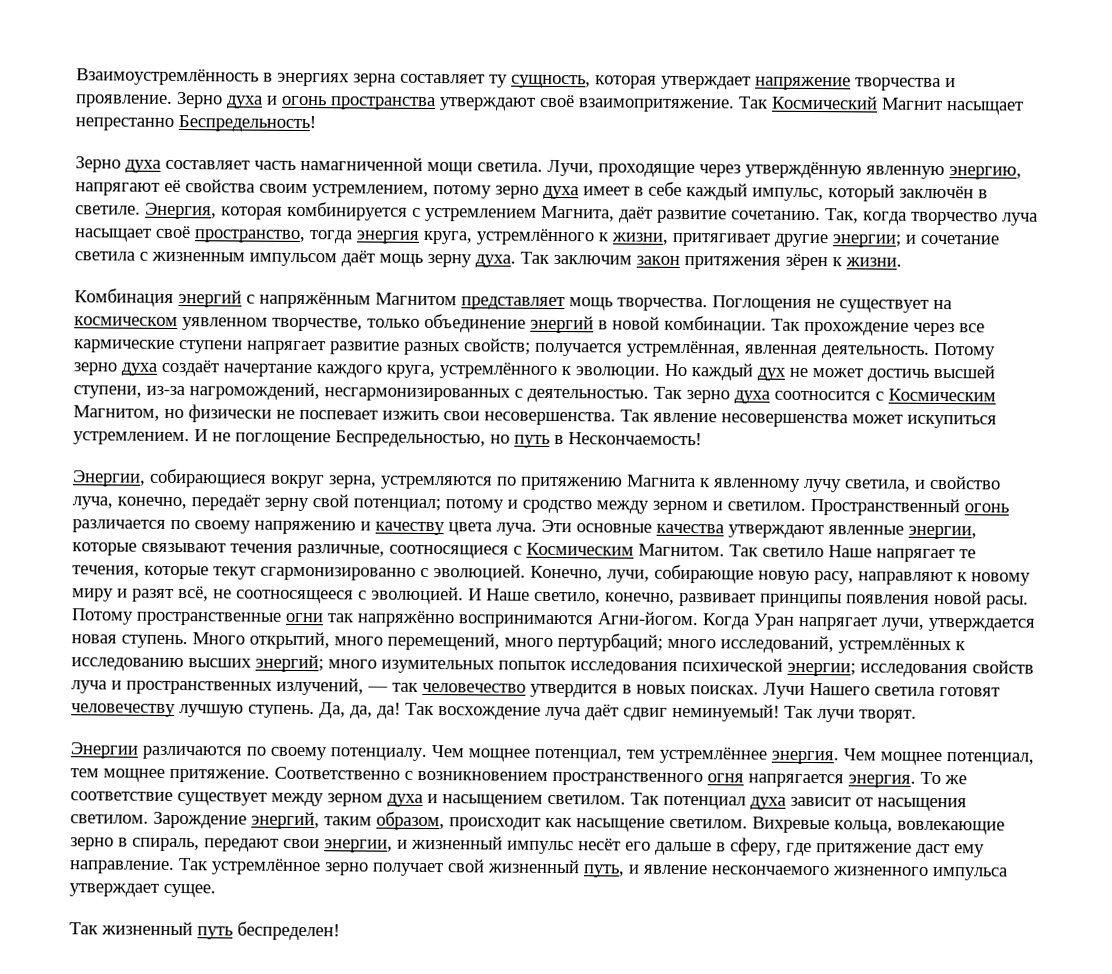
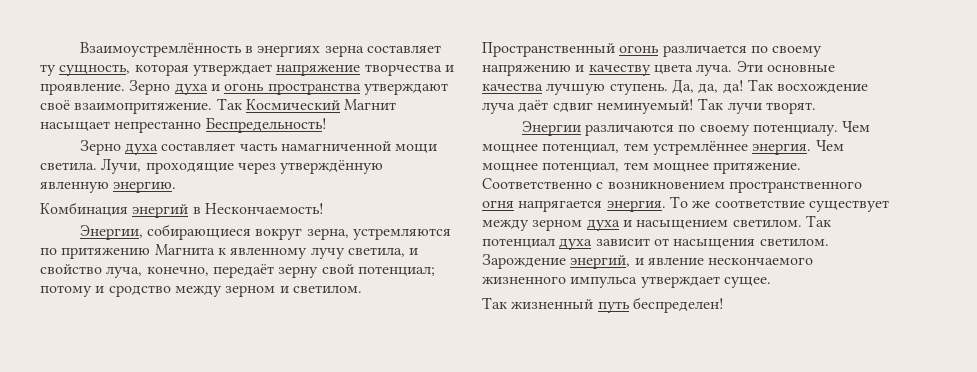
[949,166,1022,180] [75,179,988,202] [75,201,1038,226] [74,225,999,248] [74,250,902,271] [74,288,952,313] [74,313,985,337] [74,338,996,360] [73,359,995,382] [73,382,996,404] [73,404,997,429] [73,429,550,448] энергию, напрягают её свойства своим устремлением, потому зерно духа имеет в себе каждый импульс, который заключён в светиле. Энергия, которая комбинируется с устремлением Магнита, даёт развитие сочетанию. Так, когда творчество луча насыщает своё пространство, тогда энергия круга, устремлённого к жизни, притягивает другие энергии; и сочетание светила с жизненным импульсом даёт мощь зерну духа. Так заключим закон притяжения зёрен к жизни. // Комбинация энергий с напряжённым Магнитом представляет мощь творчества. Поглощения не существует на космическом уявленном творчестве, только объединение энергий в новой комбинации. Так прохождение через все кармические ступени напрягает развитие разных свойств; получается устремлённая, явленная деятельность. Потому зерно духа создаёт начертание каждого круга, устремлённого к эволюции. Но каждый дух не может достичь высшей ступени, из-за нагромождений, несгармонизированных с деятельностью. Так зерно духа соотносится с Космическим Магнитом, но физически не поспевает изжить свои несовершенства. Так явление несовершенства может искупиться устремлением. И не поглощение Беспредельностью, но путь -> [113,181,177,193] [40,202,189,218] энергию. // Комбинация энергий
[728,524,977,540] [72,542,976,563] [72,564,1031,586] [72,586,1029,609] [71,608,1035,632] [71,631,965,655] [71,654,1034,678] [71,677,1000,699] [71,703,176,718] утверждают явленные энергии, которые связывают течения различные, соотносящиеся с Космическим Магнитом. Так светило Наше напрягает те течения, которые текут сгармонизированно с эволюцией. Конечно, лучи, собирающие новую расу, направляют к новому миру и разят всё, не соотносящееся с эволюцией. И Наше светило, конечно, развивает принципы появления новой расы. Потому пространственные огни так напряжённо воспринимаются Агни-йогом. Когда Уран напрягает лучи, утверждается новая ступень. Много открытий, много перемещений, много пертурбаций; много исследований, устремлённых к исследованию высших энергий; много изумительных попыток исследования психической энергии; исследования свойств луча и пространственных излучений, — так человечество утвердится в новых поисках. Лучи Нашего светила готовят человечеству -> (543, 87) none
[324,811,1005,835] [70,835,985,858] [69,858,625,878] таким образом, происходит как насыщение светилом. Вихревые кольца, вовлекающие зерно в спираль, передают свои энергии, и жизненный импульс несёт его дальше в сферу, где притяжение даст ему направление. Так устремлённое зерно получает свой жизненный путь, -> (631, 262) none

